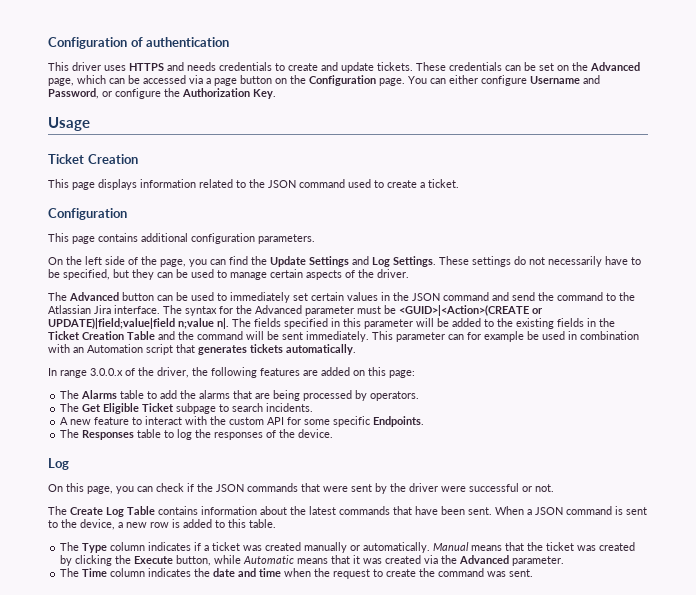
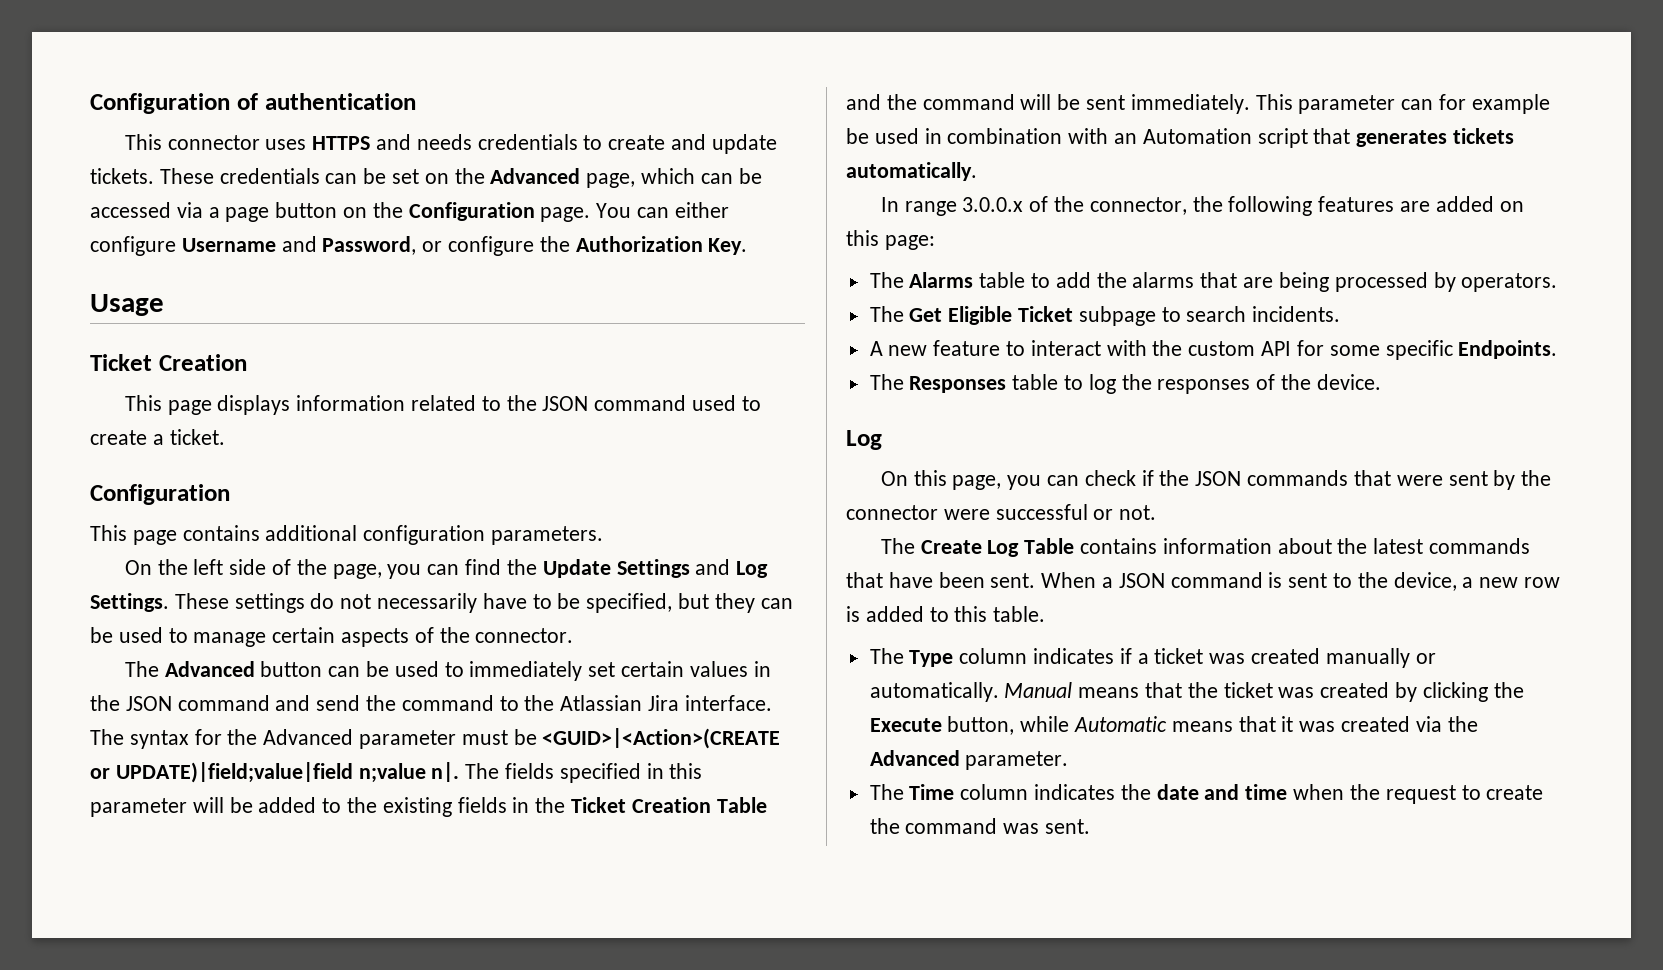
[72,62,101,71] driver -> [167,135,260,150] connector
[377,269,409,278] driver. -> [475,628,574,643] connector.
[157,367,189,378] driver, -> [1089,197,1187,215] connector,
[409,483,438,492] driver -> [846,505,938,520] connector

